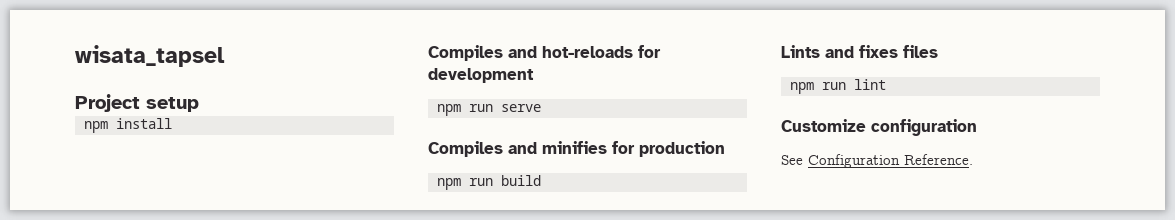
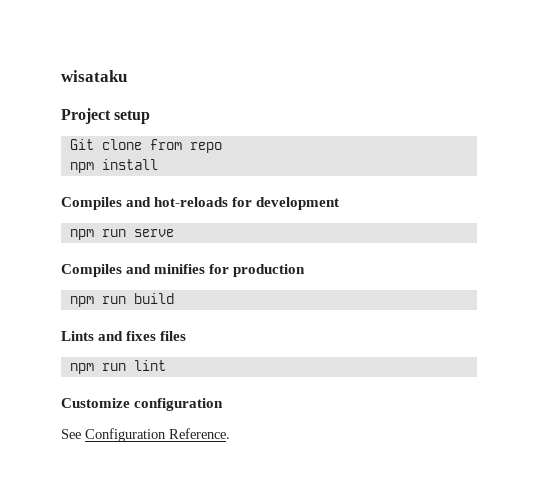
[75,45,225,67] wisata_tapsel -> [61,70,127,82] wisataku
(199, 104) none -> [69,139,222,153] // Git clone from repo

